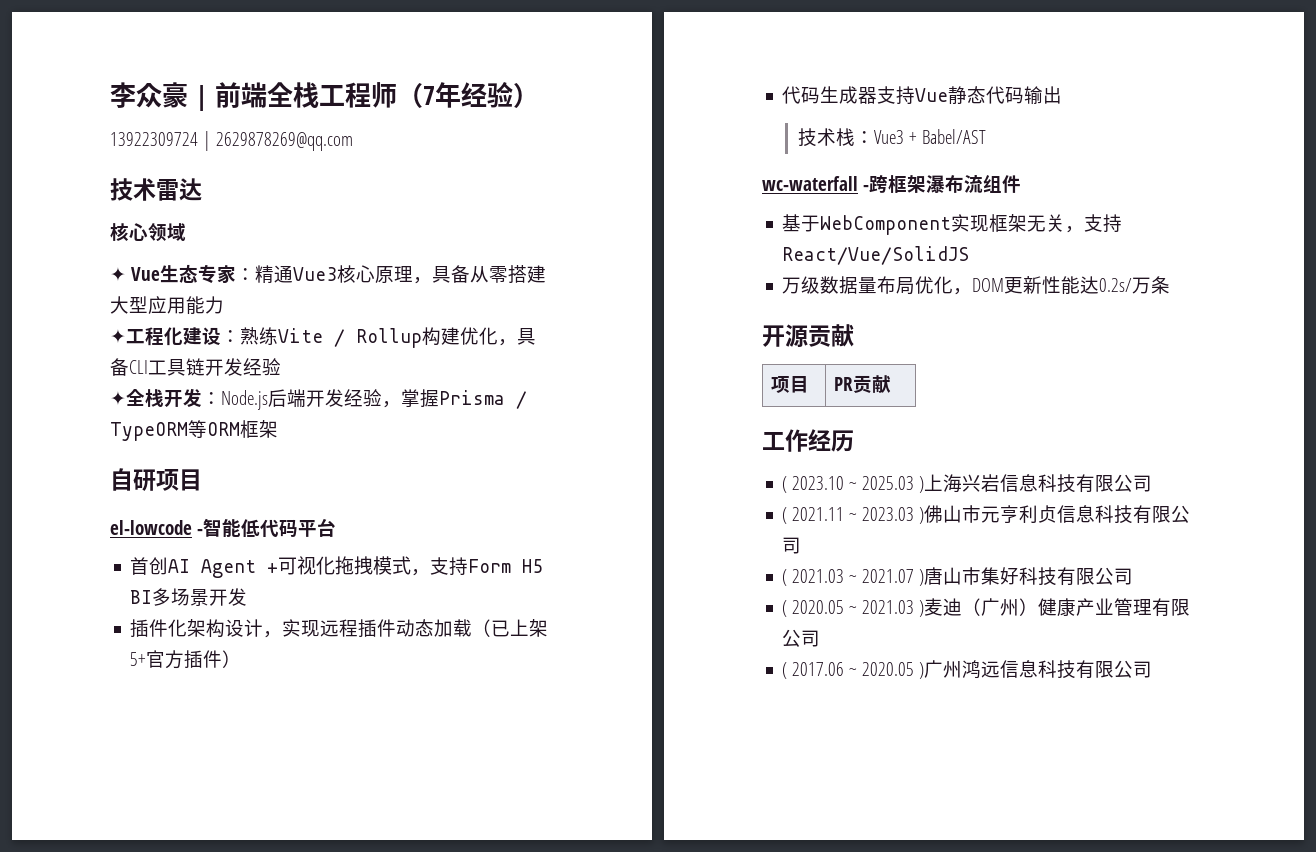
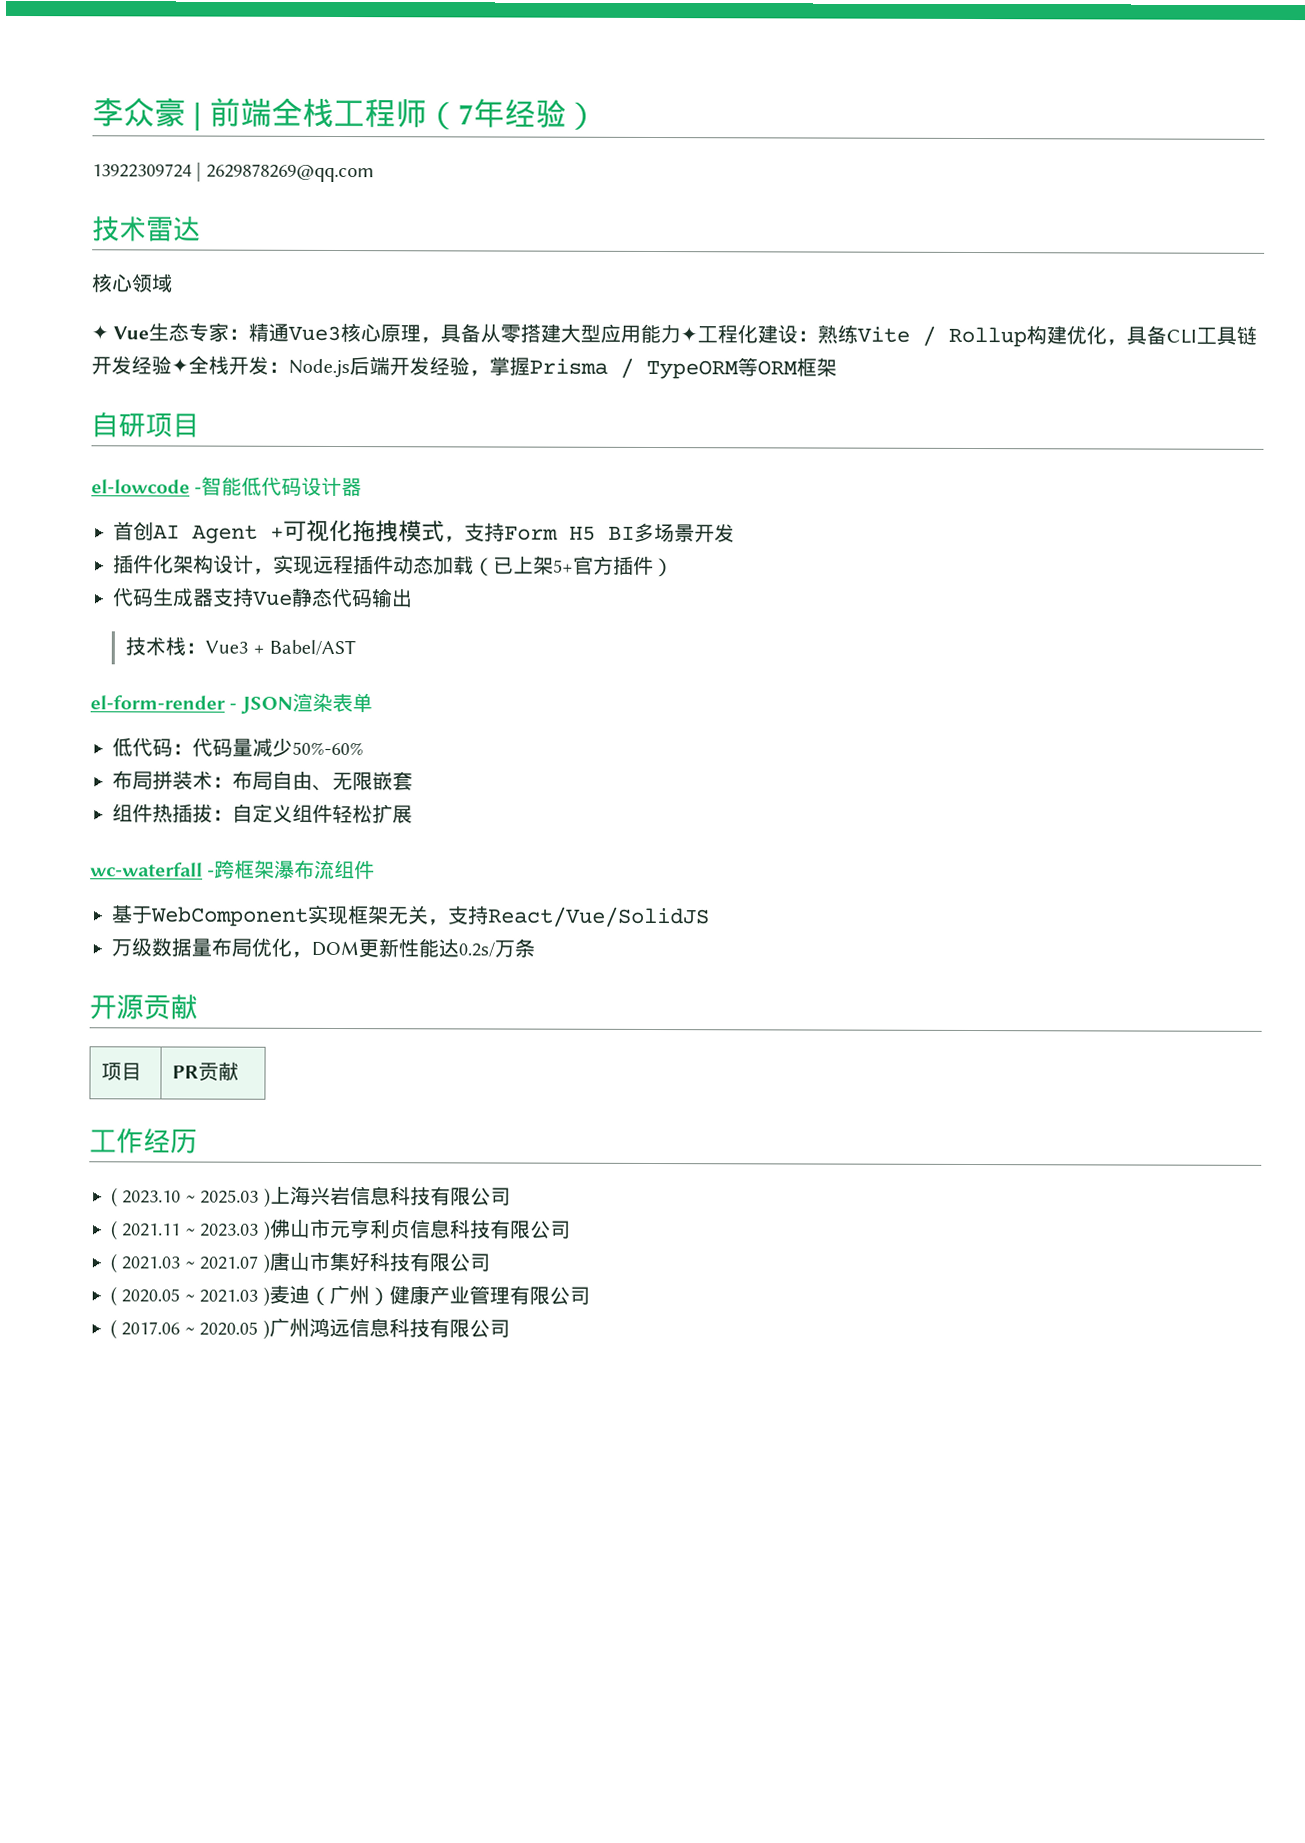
(224, 305) // -> (682, 334) none
(281, 367) // -> (172, 365) none
[298,518,336,537] 平台 -> [301,476,363,497] 设计器
(987, 136) none -> [90,692,373,714] [112,737,364,757] [112,770,413,791] [112,803,413,824] // el-form-render - JSON渲染表单 // 低代码：代码量减少50%-60% // 布局拼装术：布局自由、无限嵌套 // 组件热插拔：自定义组件轻松扩展

